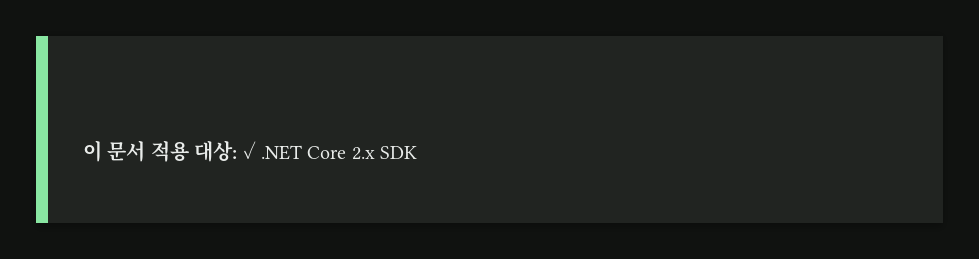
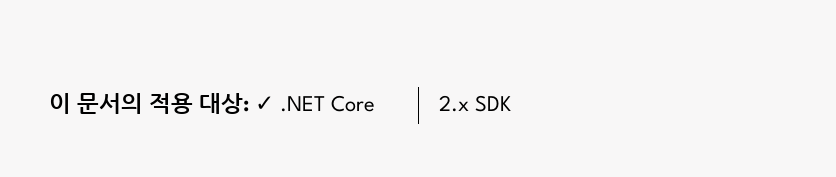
[107,140,146,162] 문서 -> [77,93,144,114] 문서의

